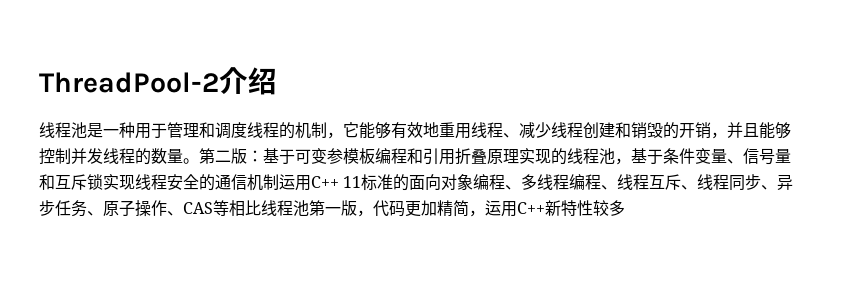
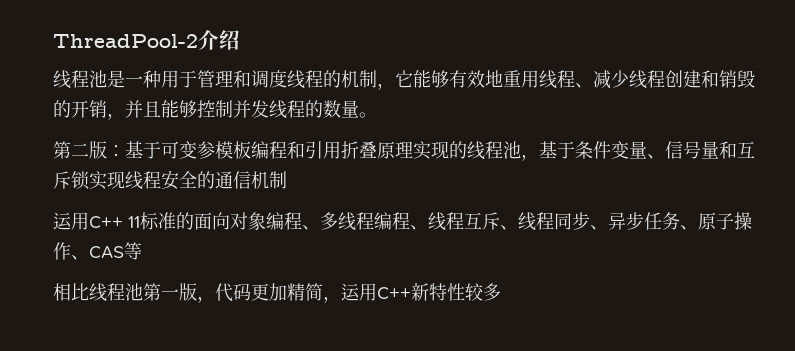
(199, 161) none -> (377, 115) //
(279, 182) none -> (287, 180) //
(229, 208) none -> (142, 251) //

